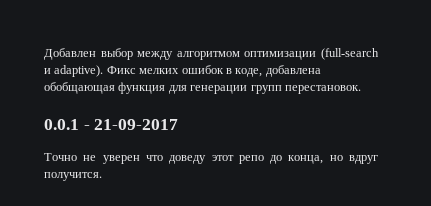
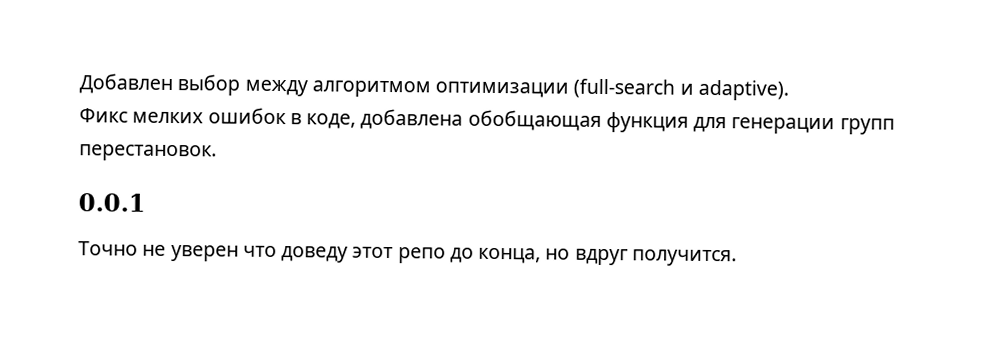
(104, 71) none -> (789, 90) //
[83,119,179,130] - 21-09-2017 -> (146, 202) none

